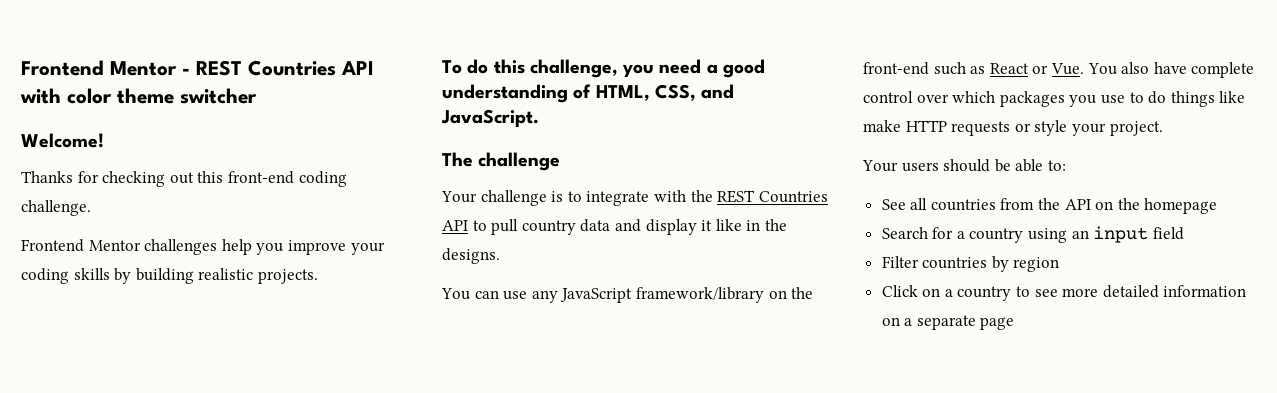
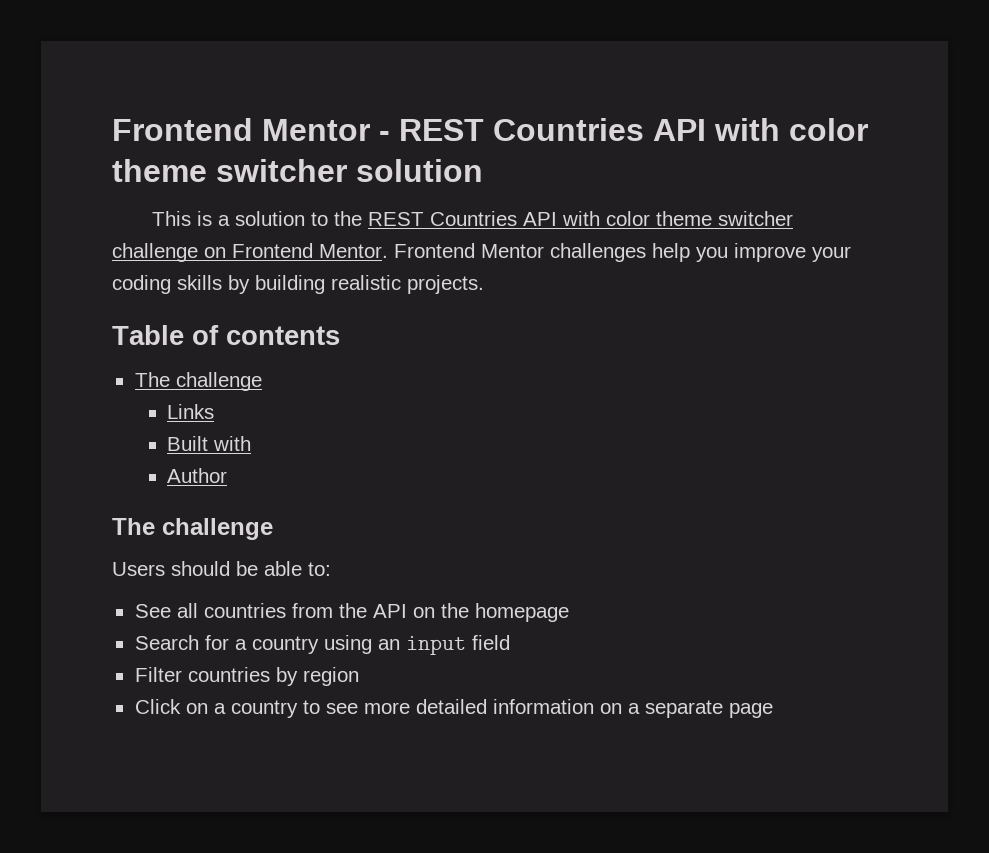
[21,133,104,148] [21,171,347,187] [21,200,91,216] // Welcome! // Thanks for checking out this front-end coding challenge. // -> [356,159,483,182] [151,211,793,226] [112,243,388,262] solution // This is a solution to the REST Countries API with color theme switcher challenge on Frontend Mentor.
[442,59,765,78] [442,84,735,103] [441,109,539,128] [442,152,561,171] [441,190,828,206] [442,219,787,235] [442,248,500,264] [441,287,814,303] [863,62,1255,78] [863,91,1246,107] [863,120,1163,136] [862,160,939,172] To do this challenge, you need a good understanding of HTML, CSS, and JavaScript. // The challenge // Your challenge is to integrate with the REST Countries API to pull country data and display it like in the designs. // You can use any JavaScript framework/library on the front-end such as React or Vue. You also have complete control over which packages you use to do things like make HTTP requests or style your project. // Your users -> [112,325,340,345] [134,372,262,391] [167,404,215,419] [167,436,252,451] [167,468,228,483] [112,518,273,540] [112,562,165,576] Table of contents // The challenge // Links // Built with // Author // The challenge // Users

